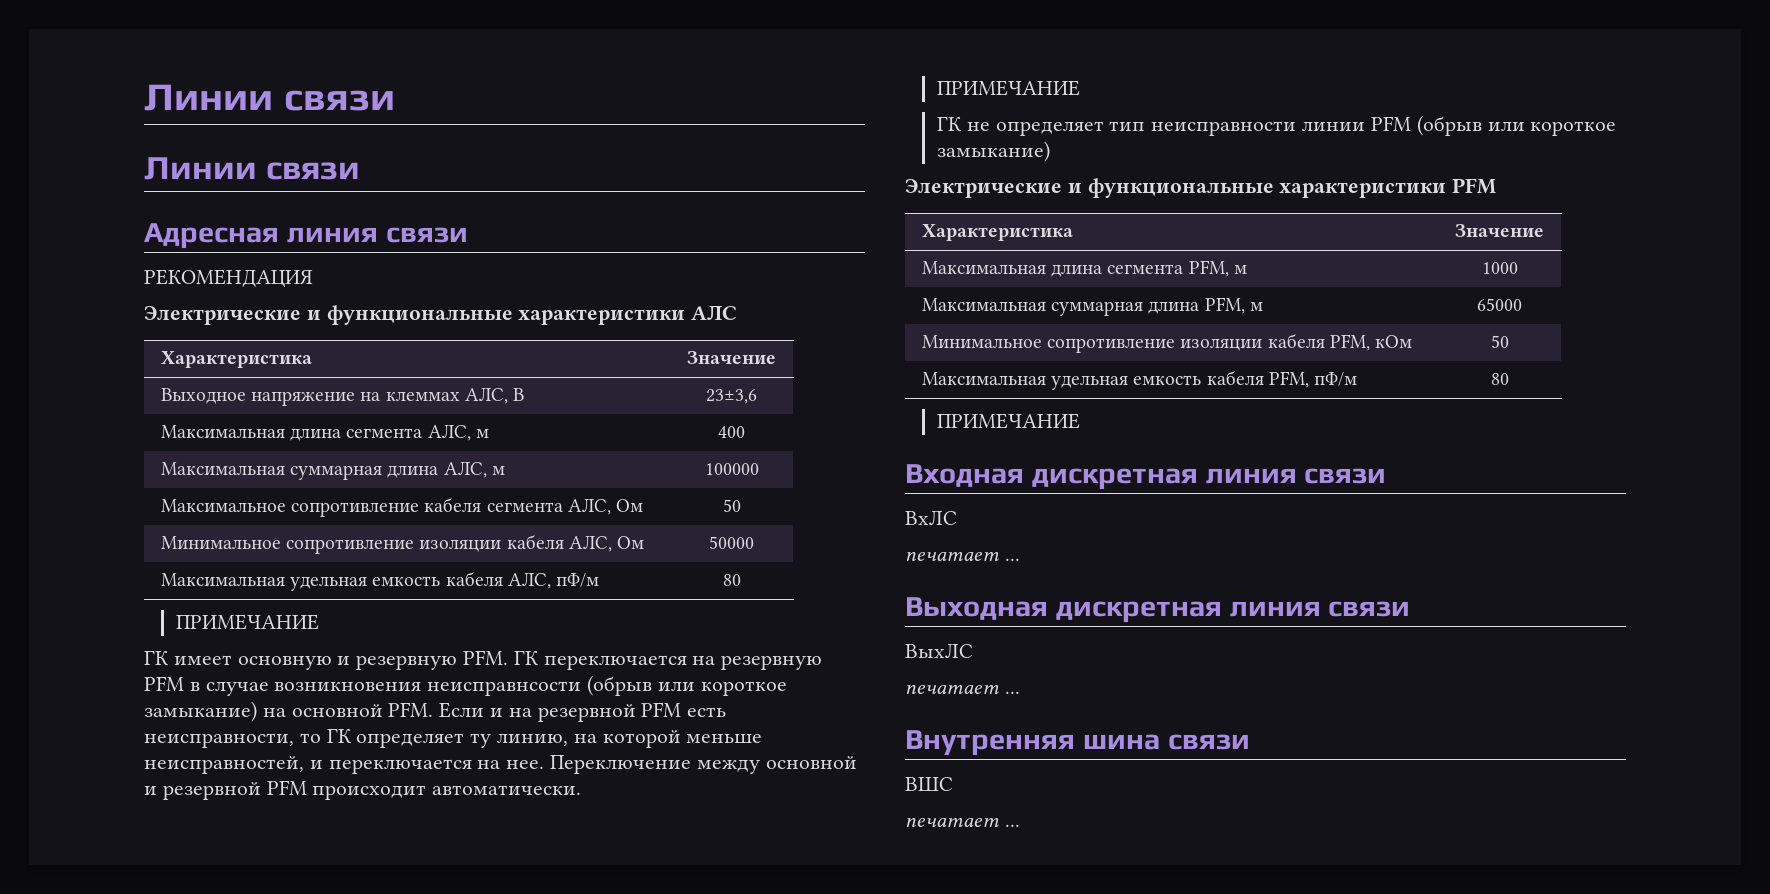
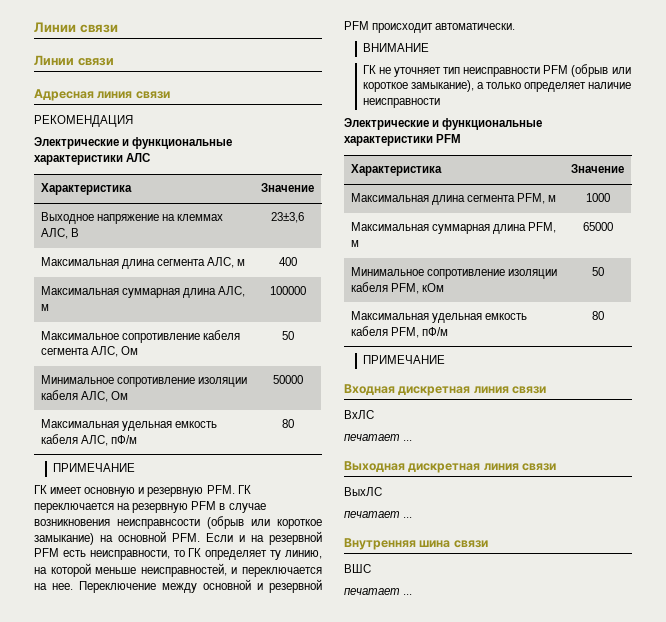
[937,80,1081,96] ПРИМЕЧАНИЕ -> [362,43,429,52] ВНИМАНИЕ
[995,121,1104,136] определяет -> [393,67,441,77] уточняет
[1302,121,1366,131] линии -> (541, 72) none
[937,141,1051,162] замыкание) -> [410,80,632,92] [362,98,440,108] замыкание), а только определяет наличие неисправности

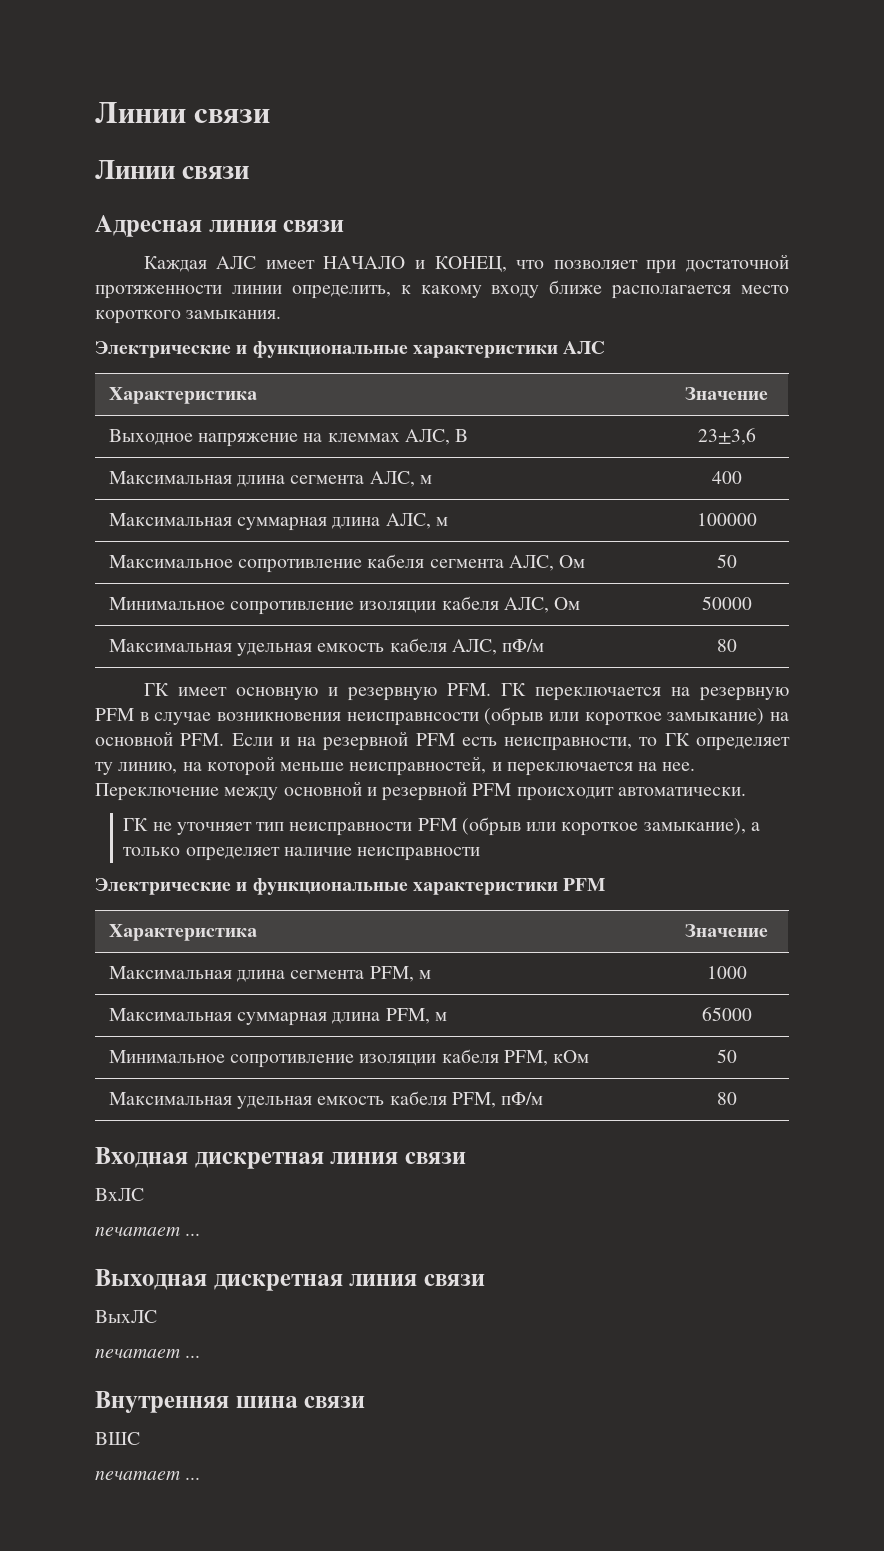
[34,115,133,127] РЕКОМЕНДАЦИЯ -> [143,254,790,274] [95,280,789,299] [95,310,282,324] Каждая АЛС имеет НАЧАЛО и КОНЕЦ, что позволяет при достаточной протяженности линии определить, к какому входу ближе располагается место короткого замыкания.
[52,463,135,472] // ПРИМЕЧАНИЕ -> (737, 645) none
[362,43,429,52] // ВНИМАНИЕ -> (746, 791) none
[362,355,445,364] // ПРИМЕЧАНИЕ -> (737, 1098) none

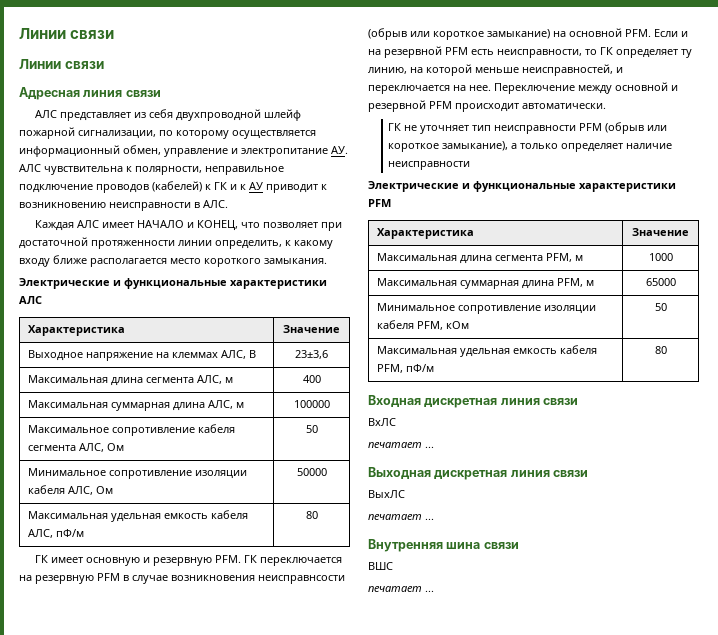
(345, 226) none -> [35,109,302,121] [19,127,316,139] [19,145,348,157] [19,164,284,175] [19,181,327,193] [19,200,228,211] // АЛС представляет из себя двухпроводной шлейф пожарной сигнализации, по которому осуществляется информационный обмен, управление и электропитание АУ. АЛС чувствительна к полярности, неправильное подключение проводов (кабелей) к ГК и к АУ приводит к возникновению неисправности в АЛС.

